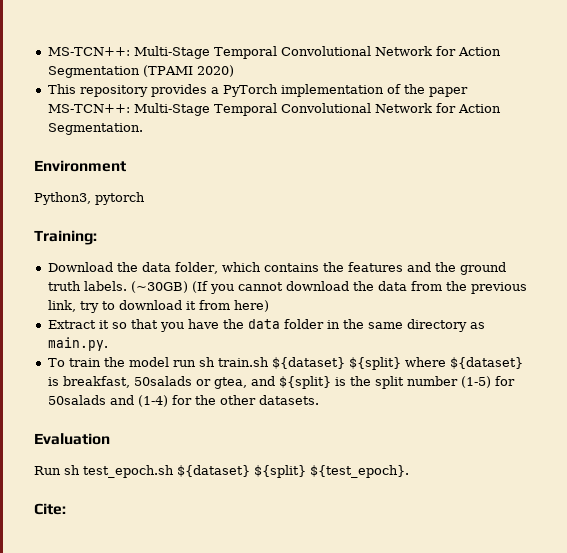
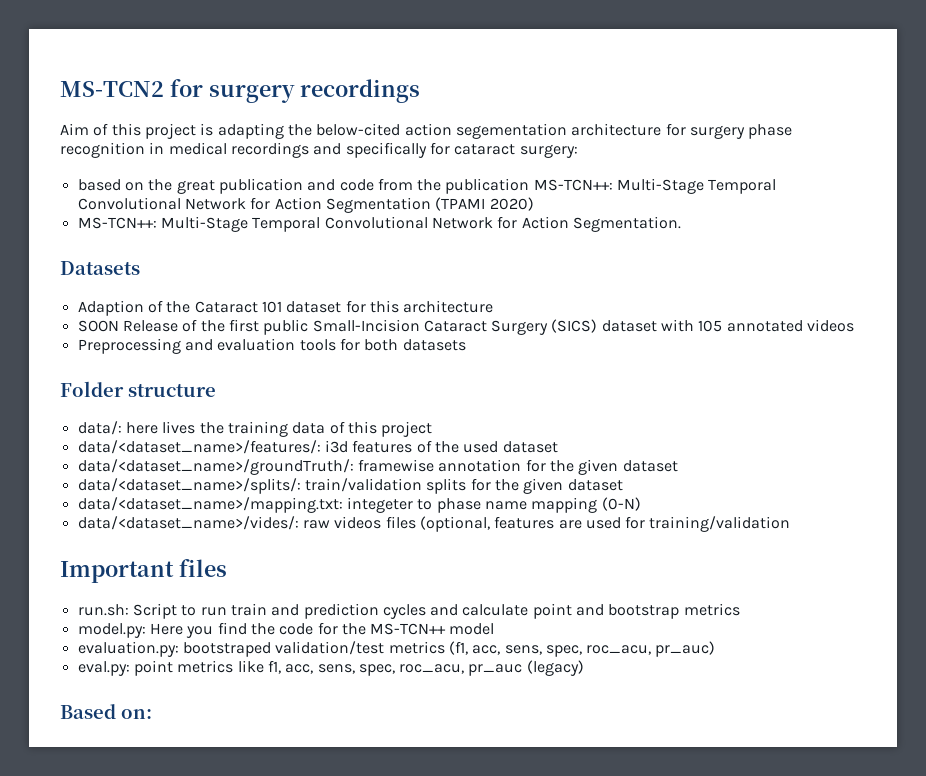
(47, 51) none -> [60,79,421,103] [60,123,793,139] [60,142,578,158] [77,178,530,194] MS-TCN2 for surgery recordings // Aim of this project is adapting the below-cited action segementation architecture for surgery phase recognition in medical recordings and specifically for cataract surgery: // based on the great publication and code from the publication
[47,84,468,97] This repository provides a PyTorch implementation of the paper -> (534, 204) none
[34,160,126,172] [34,192,145,205] [34,230,97,245] [47,262,506,275] [47,281,527,294] [47,300,269,313] [47,319,485,332] [47,337,108,351] [47,357,523,370] [47,376,515,389] [47,395,319,407] [34,433,110,445] [34,465,409,478] [34,503,66,515] Environment // Python3, pytorch // Training: // Download the data folder, which contains the features and the ground truth labels. (~30GB) (If you cannot download the data from the previous link, try to download it from here) // Extract it so that you have the data folder in the same directory as main.py. // To train the model run sh train.sh ${dataset} ${split} where ${dataset} is breakfast, 50salads or gtea, and ${split} is the split number (1-5) for 50salads and (1-4) for the other datasets. // Evaluation // Run sh test_epoch.sh ${dataset} ${split} ${test_epoch}. // Cite: -> [60,261,140,275] [77,300,494,316] [77,319,855,335] [77,338,466,354] [60,381,216,397] [77,421,433,437] [77,440,558,454] [77,459,678,475] [77,478,623,494] [77,497,641,513] [77,516,791,532] [60,559,227,583] [77,603,740,619] [77,622,495,638] [77,641,716,657] [77,660,584,676] [60,704,152,719] Datasets // Adaption of the Cataract 101 dataset for this architecture // SOON Release of the first public Small-Incision Cataract Surgery (SICS) dataset with 105 annotated videos // Preprocessing and evaluation tools for both datasets // Folder structure // data/: here lives the training data of this project // data/<dataset_name>/features/: i3d features of the used dataset // data/<dataset_name>/groundTruth/: framewise annotation for the given dataset // data/<dataset_name>/splits/: train/validation splits for the given dataset // data/<dataset_name>/mapping.txt: integeter to phase name mapping (0-N) // data/<dataset_name>/vides/: raw videos files (optional, features are used for training/validation // Important files // run.sh: Script to run train and prediction cycles and calculate point and bootstrap metrics // model.py: Here you find the code for the MS-TCN++ model // evaluation.py: bootstraped validation/test metrics (f1, acc, sens, spec, roc_acu, pr_auc) // eval.py: point metrics like f1, acc, sens, spec, roc_acu, pr_auc (legacy) // Based on:

